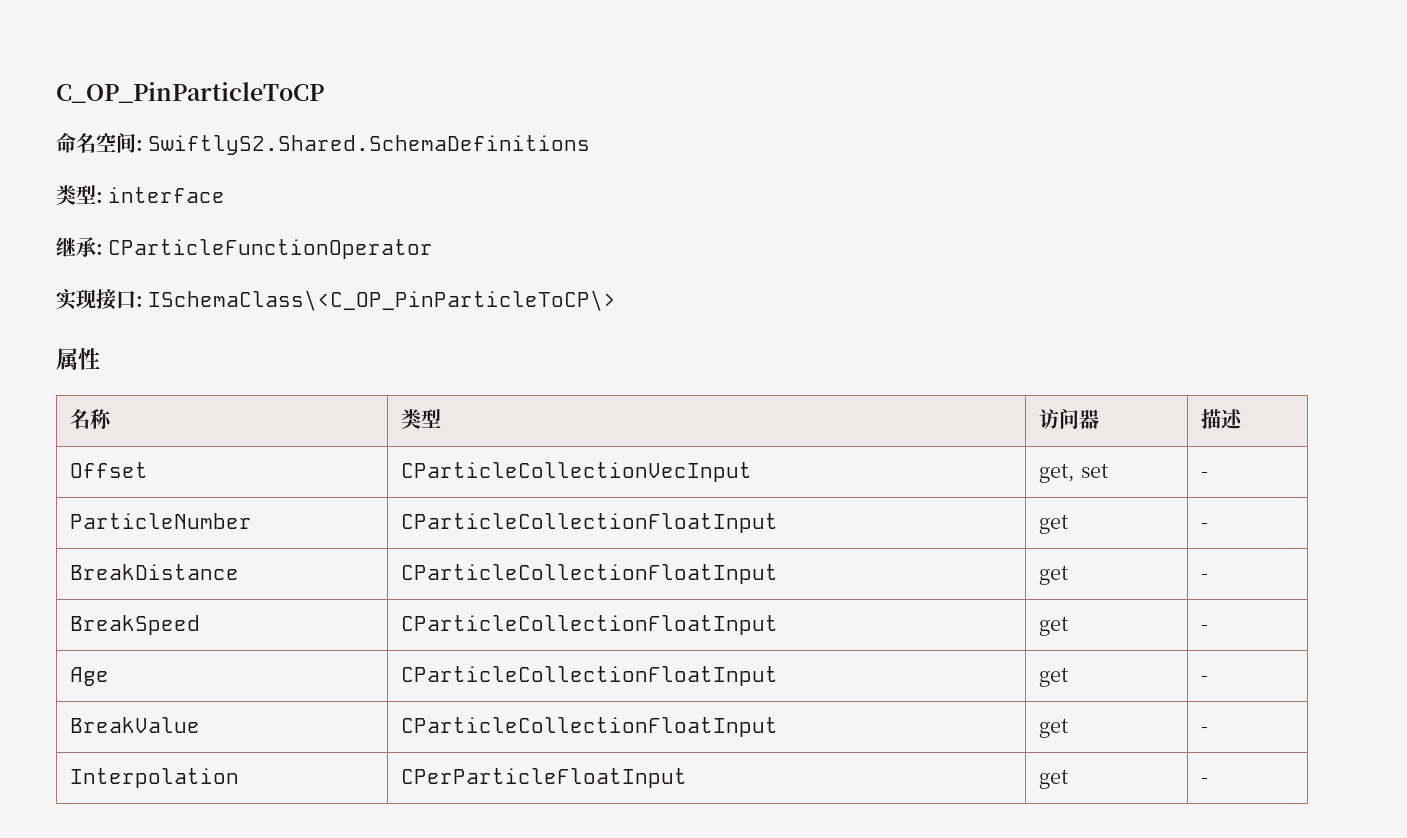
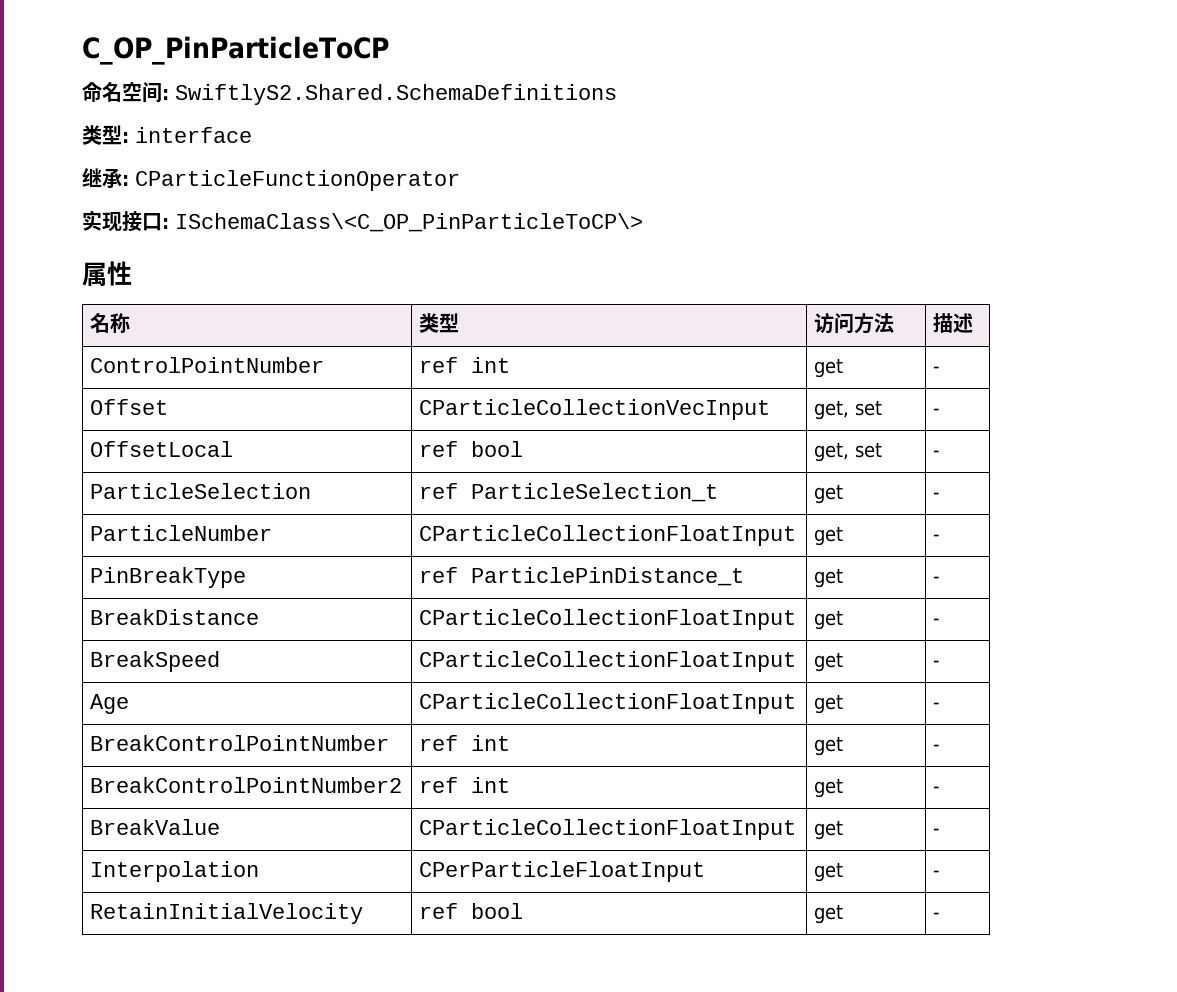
[1079,409,1100,429] 器 -> [854,313,895,334] 方法
(1244, 419) none -> [90,357,325,373] [419,357,511,373] [814,358,844,378] [933,366,941,373] // ControlPointNumber | ref int | get | -
(1209, 475) none -> [90,441,234,457] [419,441,524,457] [814,442,883,462] [933,450,941,457] [90,483,312,499] [419,483,719,502] [814,484,844,504] [933,492,941,499] // OffsetLocal | ref bool | get, set | - // ParticleSelection | ref ParticleSelection_t | get | -
(1209, 526) none -> [90,567,247,588] [419,567,745,586] [814,568,844,588] [933,576,941,583] // PinBreakType | ref ParticlePinDistance_t | get | -
(1209, 679) none -> [90,735,390,751] [419,735,511,751] [814,736,844,756] [933,744,941,751] [90,777,403,793] [419,777,511,793] [814,778,844,798] [933,786,941,793] // BreakControlPointNumber | ref int | get | - // BreakControlPointNumber2 | ref int | get | -
(1209, 781) none -> [90,903,364,924] [419,903,524,919] [814,904,844,924] [933,912,941,919] // RetainInitialVelocity | ref bool | get | -

